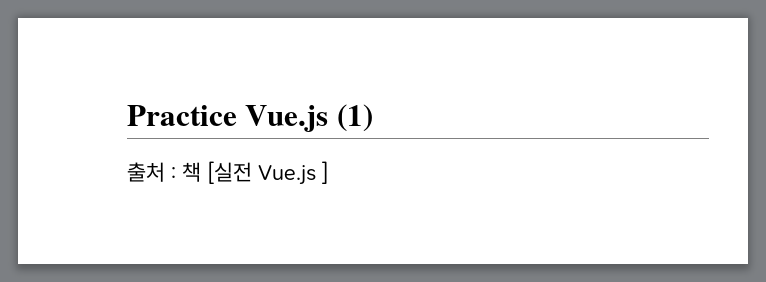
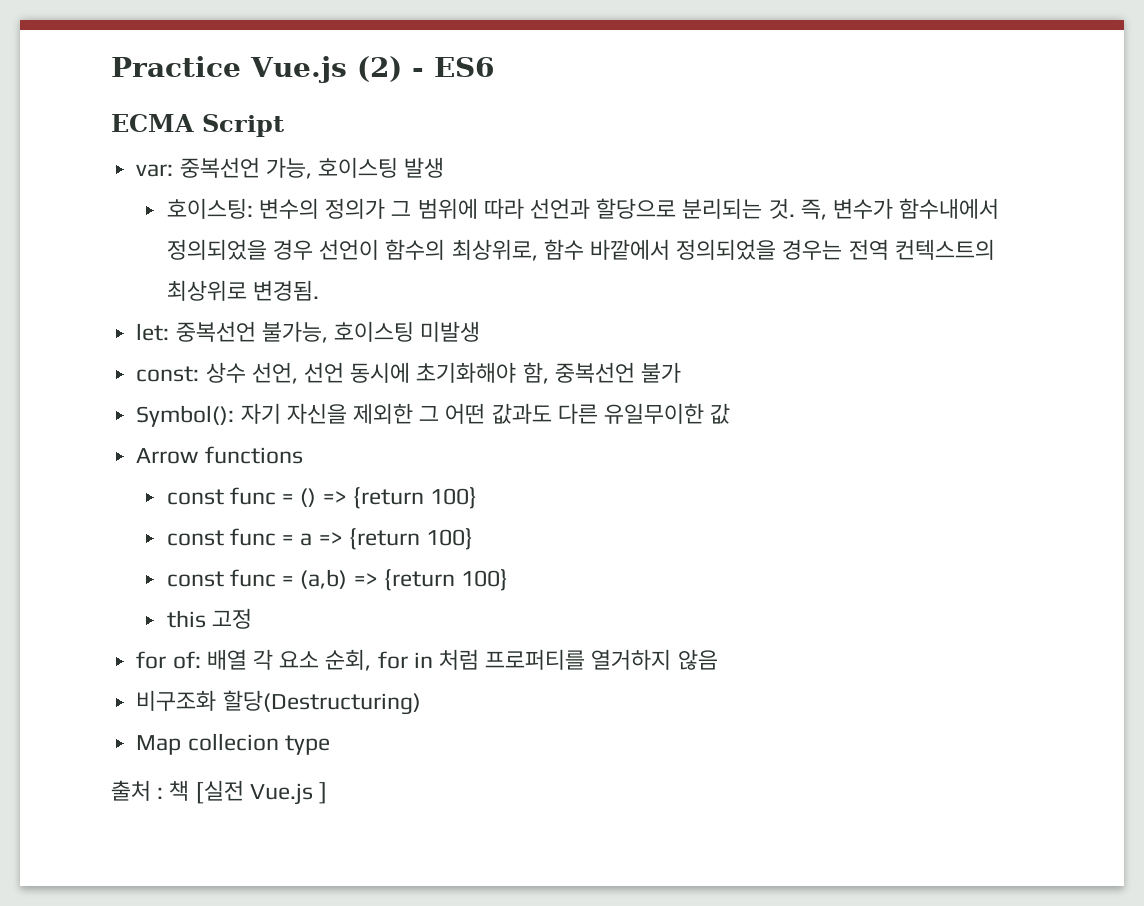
[336,104,373,132] (1) -> [356,56,494,82] [111,114,284,137] [136,157,445,179] [166,198,1000,220] [166,239,995,261] [166,280,319,301] [136,321,481,343] [136,362,681,384] [136,403,731,427] [136,446,303,464] [166,487,477,509] [166,528,473,550] [166,569,508,591] [166,608,252,629] [136,649,718,671] [136,690,421,715] [136,733,330,755] (2) - ES6 // ECMA Script // var: 중복선언 가능, 호이스팅 발생 // 호이스팅: 변수의 정의가 그 범위에 따라 선언과 할당으로 분리되는 것. 즉, 변수가 함수내에서 정의되었을 경우 선언이 함수의 최상위로, 함수 바깥에서 정의되었을 경우는 전역 컨텍스트의 최상위로 변경됨. // let: 중복선언 불가능, 호이스팅 미발생 // const: 상수 선언, 선언 동시에 초기화해야 함, 중복선언 불가 // Symbol(): 자기 자신을 제외한 그 어떤 값과도 다른 유일무이한 값 // Arrow functions // const func = () => {return 100} // const func = a => {return 100} // const func = (a,b) => {return 100} // this 고정 // for of: 배열 각 요소 순회, for in 처럼 프로퍼티를 열거하지 않음 // 비구조화 할당(Destructuring) // Map collecion type

